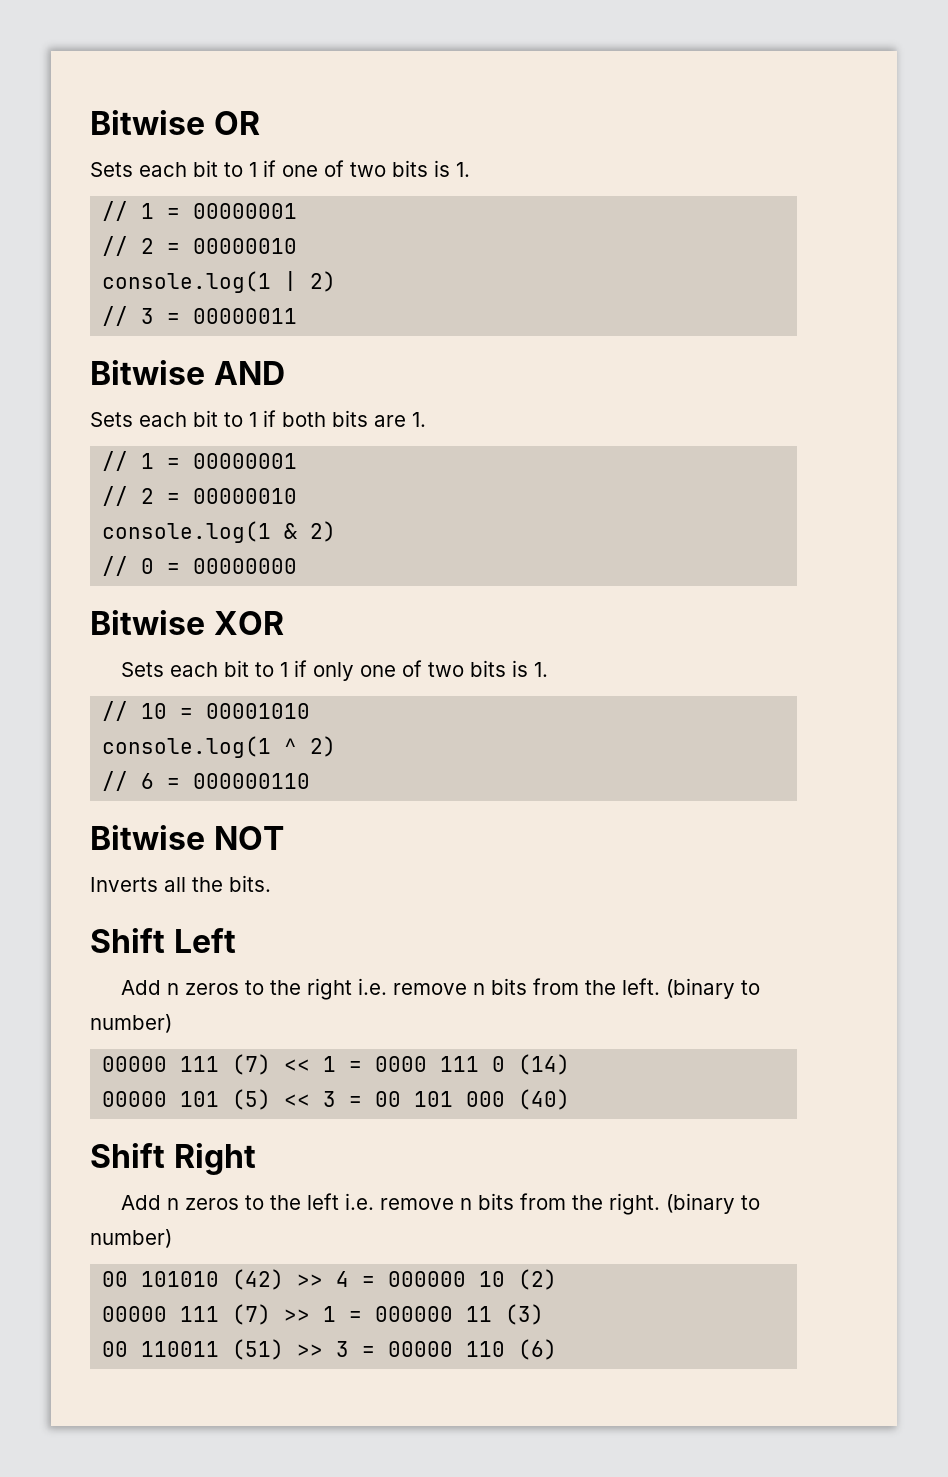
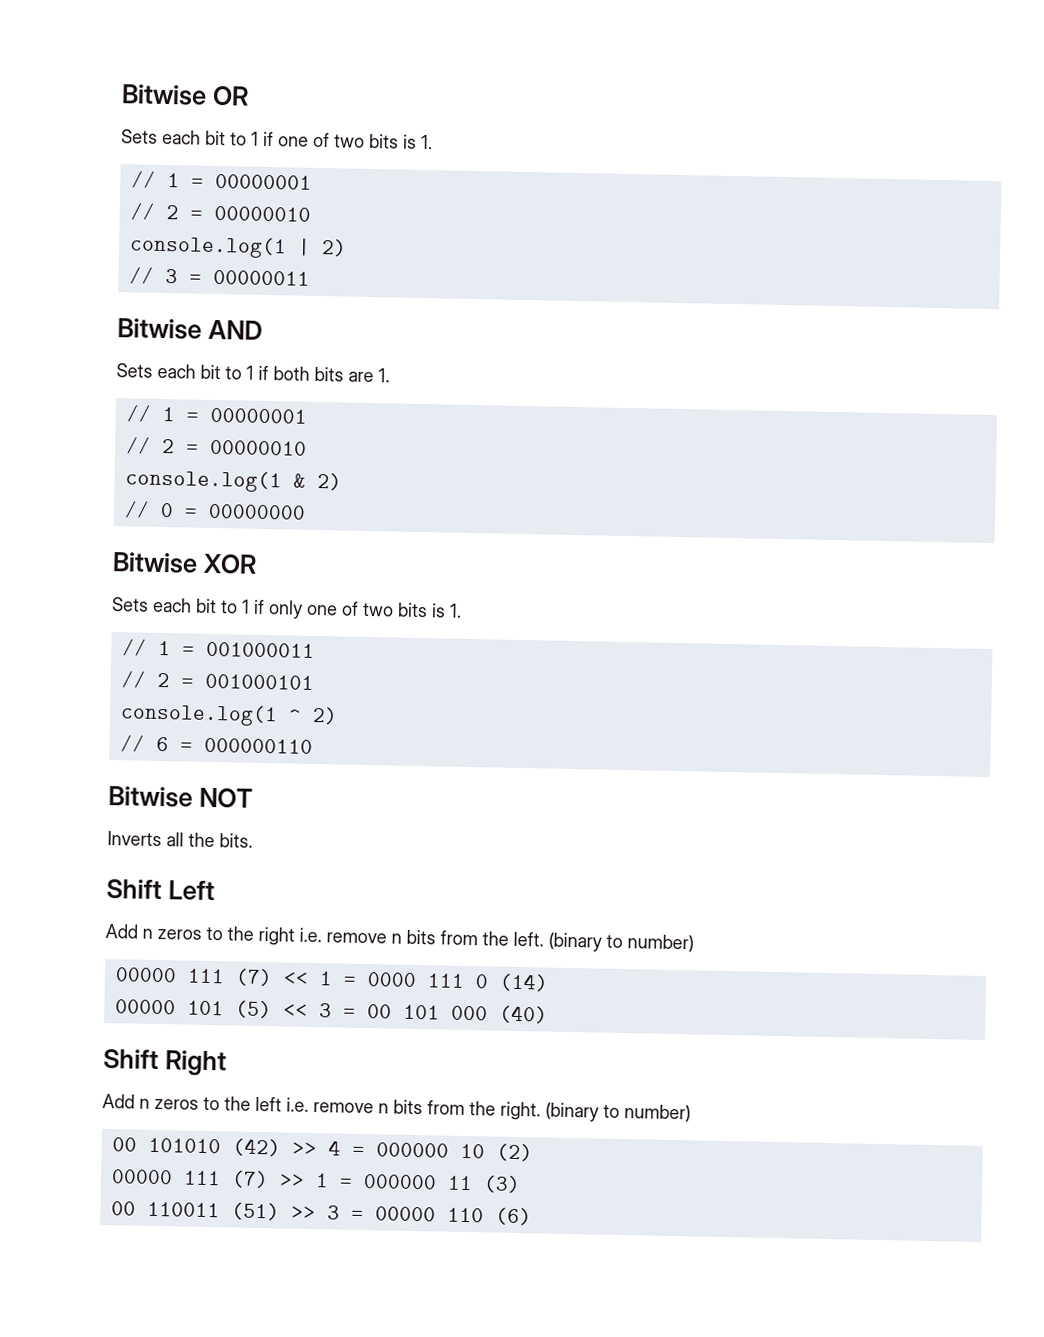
[141,703,311,719] 10 = 00001010 -> [157,640,315,658] [120,670,314,690] 1 = 001000011 // // 2 = 001000101

